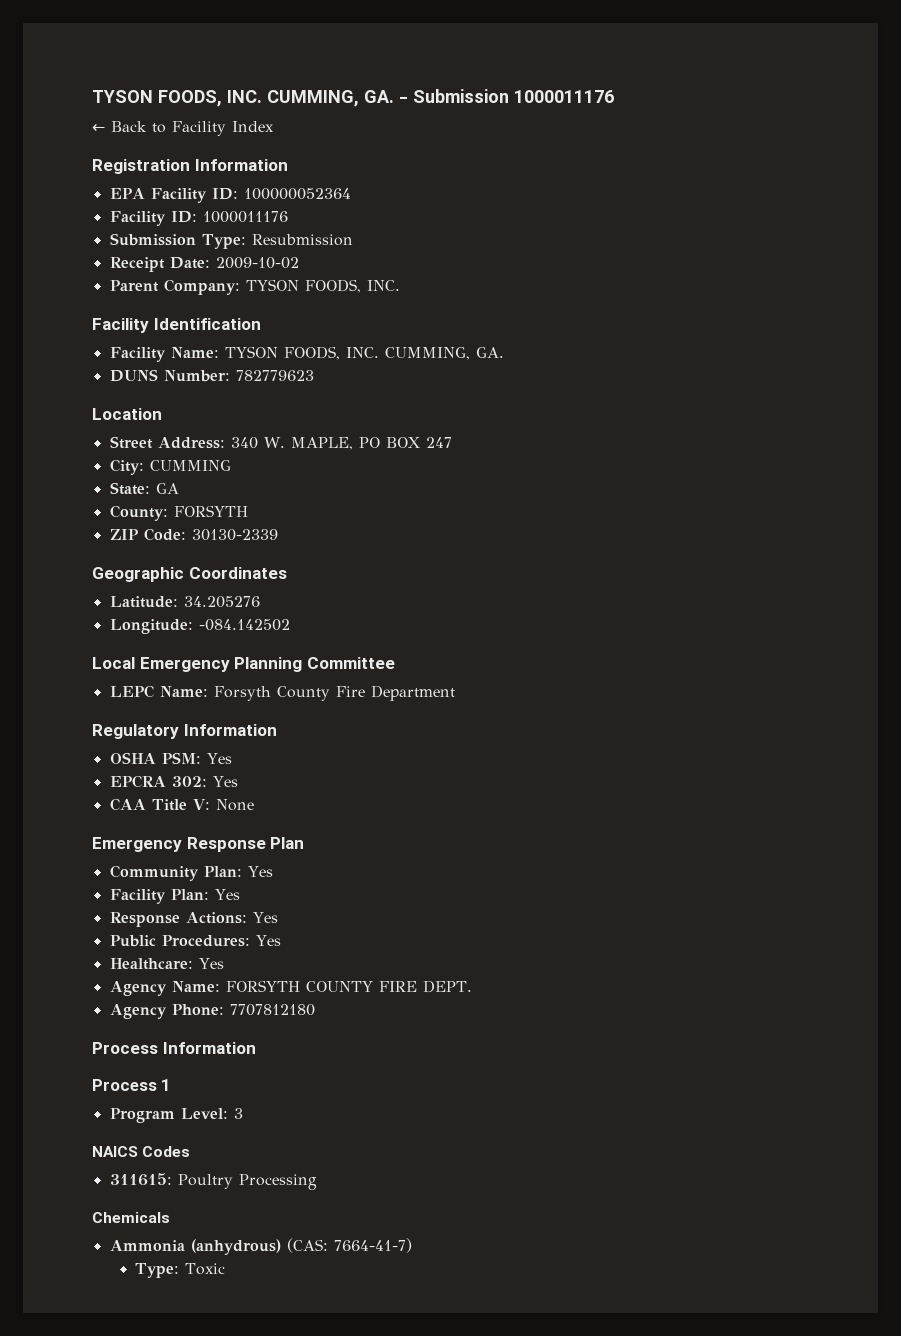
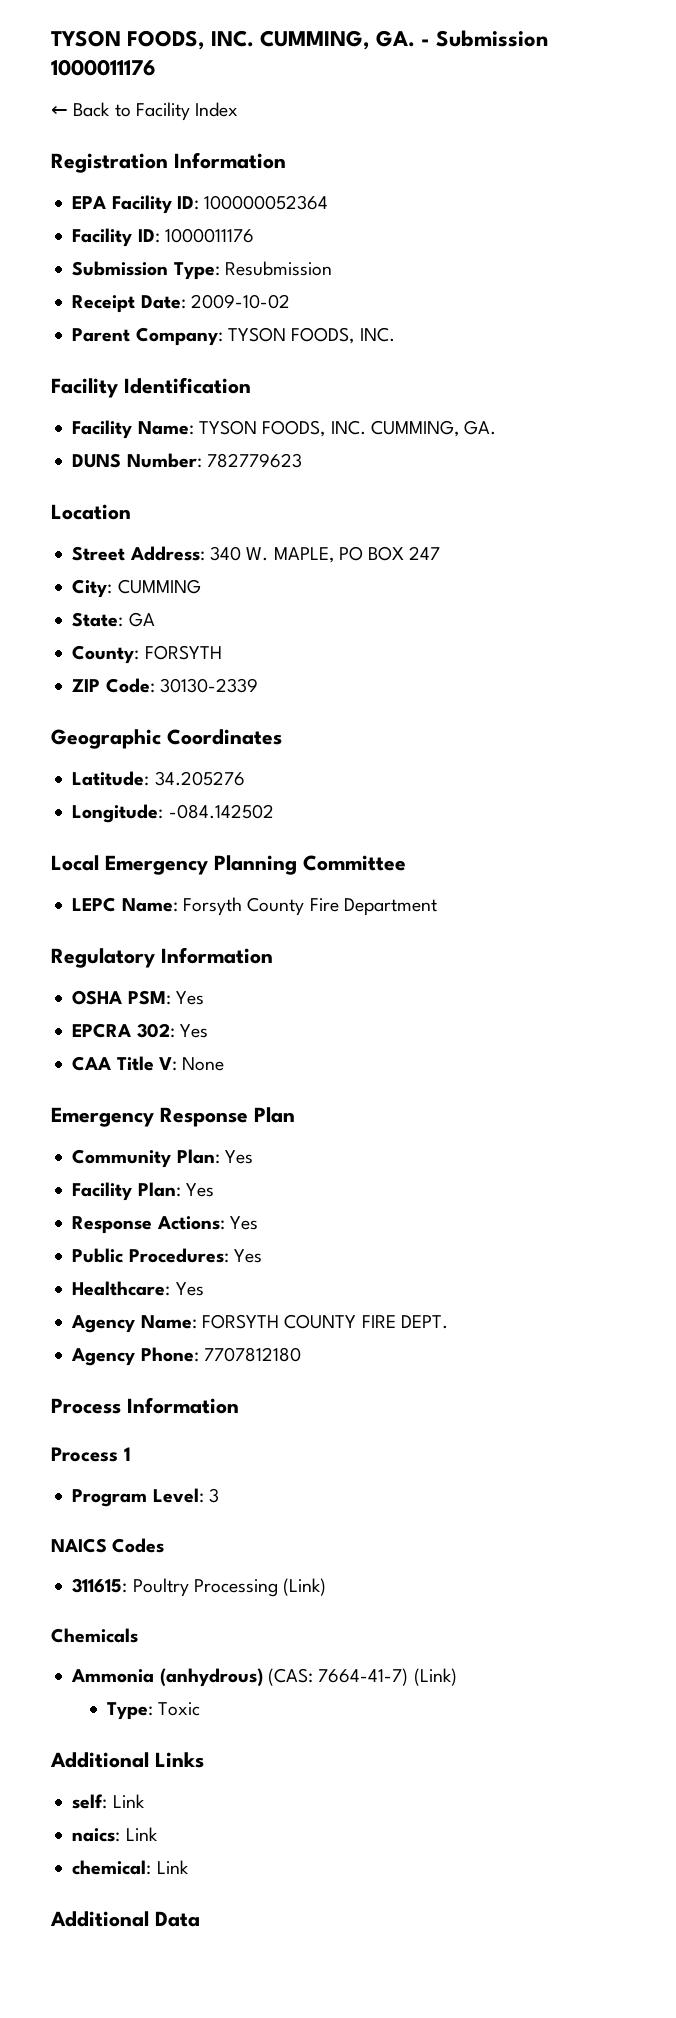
(317, 1182) none -> [283,1578,327,1596] (Link)
(412, 1245) none -> [413,1668,457,1686] (Link)
(226, 1269) none -> [50,1752,204,1768] [72,1794,145,1809] [72,1827,158,1842] [72,1860,189,1875] [50,1911,200,1927] // Additional Links // self: Link // naics: Link // chemical: Link // Additional Data

